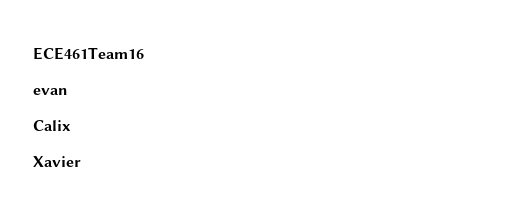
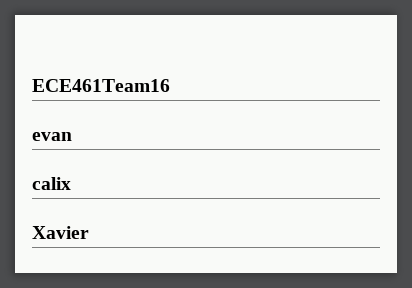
[33,120,71,131] Calix -> [32,177,71,190] calix

